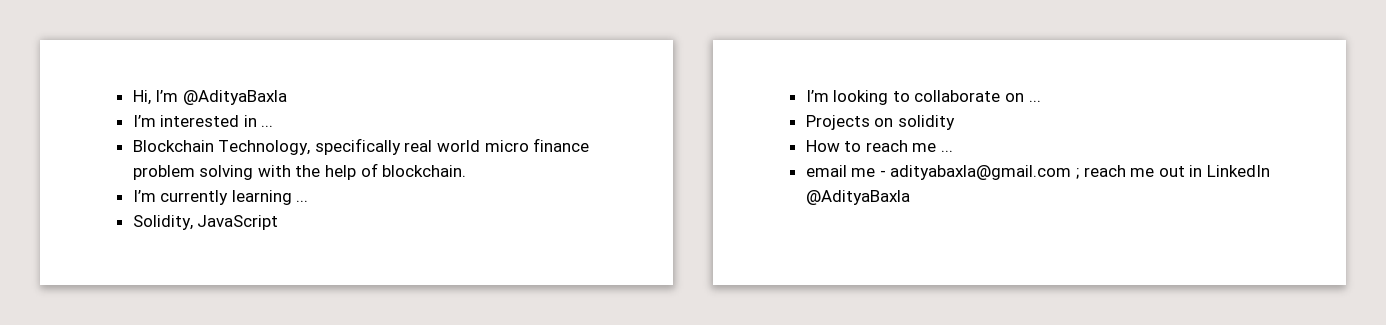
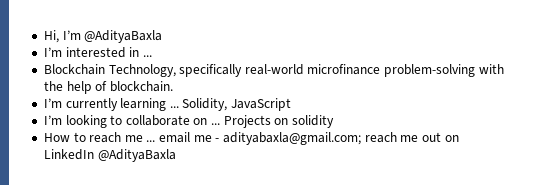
[404,138,590,152] [132,165,254,180] real world micro finance problem solving -> [244,64,476,77] real-world microfinance problem-solving
(309, 201) // -> (179, 107) none
(1041, 101) // -> (221, 124) none
(954, 151) // -> (156, 141) none
[890,165,1080,180] adityabaxla@gmail.com ; -> [223,132,362,145] adityabaxla@gmail.com;
[1189,165,1203,177] in -> [444,135,459,142] on

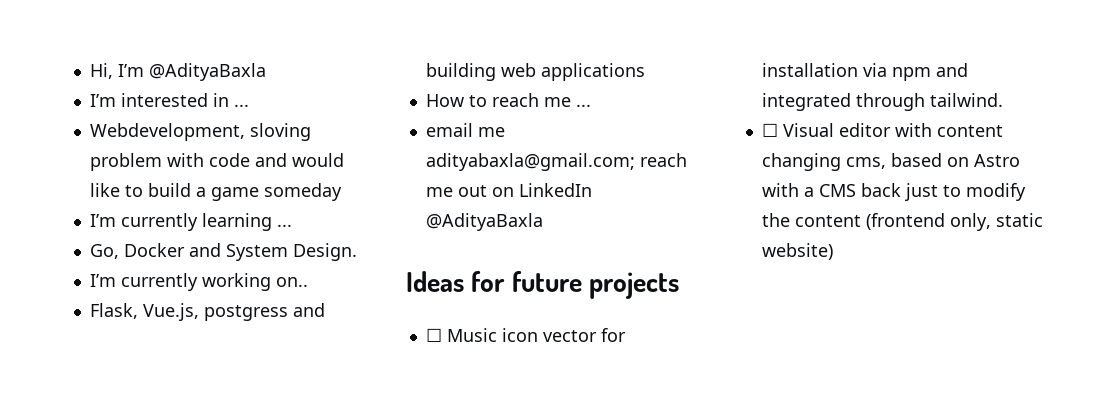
[43,64,504,77] [43,81,173,94] [43,98,292,111] [43,115,335,128] Blockchain Technology, specifically real-world microfinance problem-solving with the help of blockchain. // I’m currently learning ... Solidity, JavaScript // I’m looking to collaborate on ... Projects on solidity -> [89,123,311,141] [89,153,344,171] [89,183,342,201] [89,213,292,231] [89,243,357,261] [89,273,308,291] [89,303,325,321] [425,63,645,81] Webdevelopment, sloving problem with code and would like to build a game someday // I’m currently learning ... // Go, Docker and System Design. // I’m currently working on.. // Flask, Vue.js, postgress and building web applications
(156, 141) none -> (591, 105) //
[215,138,220,142] - -> (505, 132) none
(176, 155) none -> [406,271,680,299] [425,328,626,342] [761,63,968,81] [761,93,1003,111] [761,123,1003,137] [761,153,1020,171] [761,183,1026,201] [761,213,1043,231] [761,243,833,260] // Ideas for future projects // ☐ Music icon vector for installation via npm and integrated through tailwind. // ☐ Visual editor with content changing cms, based on Astro with a CMS back just to modify the content (frontend only, static website)

